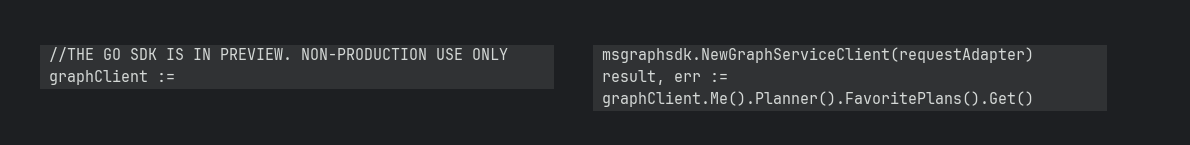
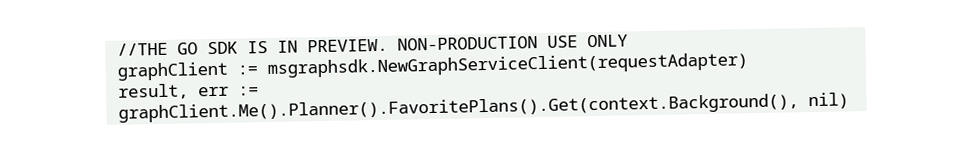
[602,91,1035,107] graphClient.Me().Planner().FavoritePlans().Get() -> [117,92,849,123] graphClient.Me().Planner().FavoritePlans().Get(context.Background(), nil)

